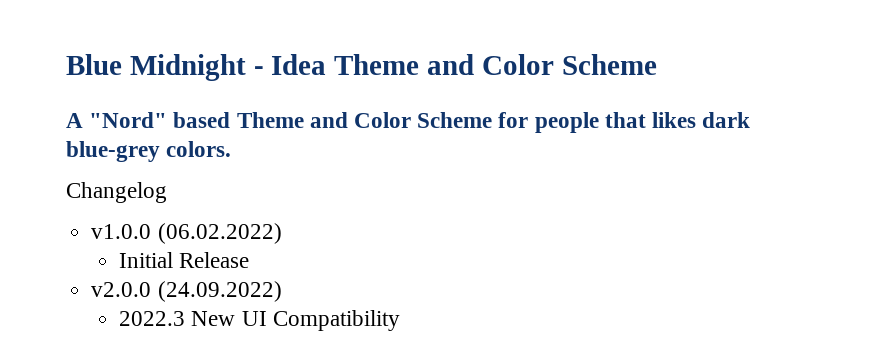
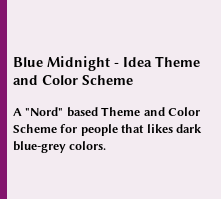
[66,182,167,203] [91,223,282,244] [119,252,250,268] [91,281,282,302] [119,310,400,331] // Changelog // v1.0.0 (06.02.2022) // Initial Release // v2.0.0 (24.09.2022) // 2022.3 New UI Compatibility -> (107, 145) none

